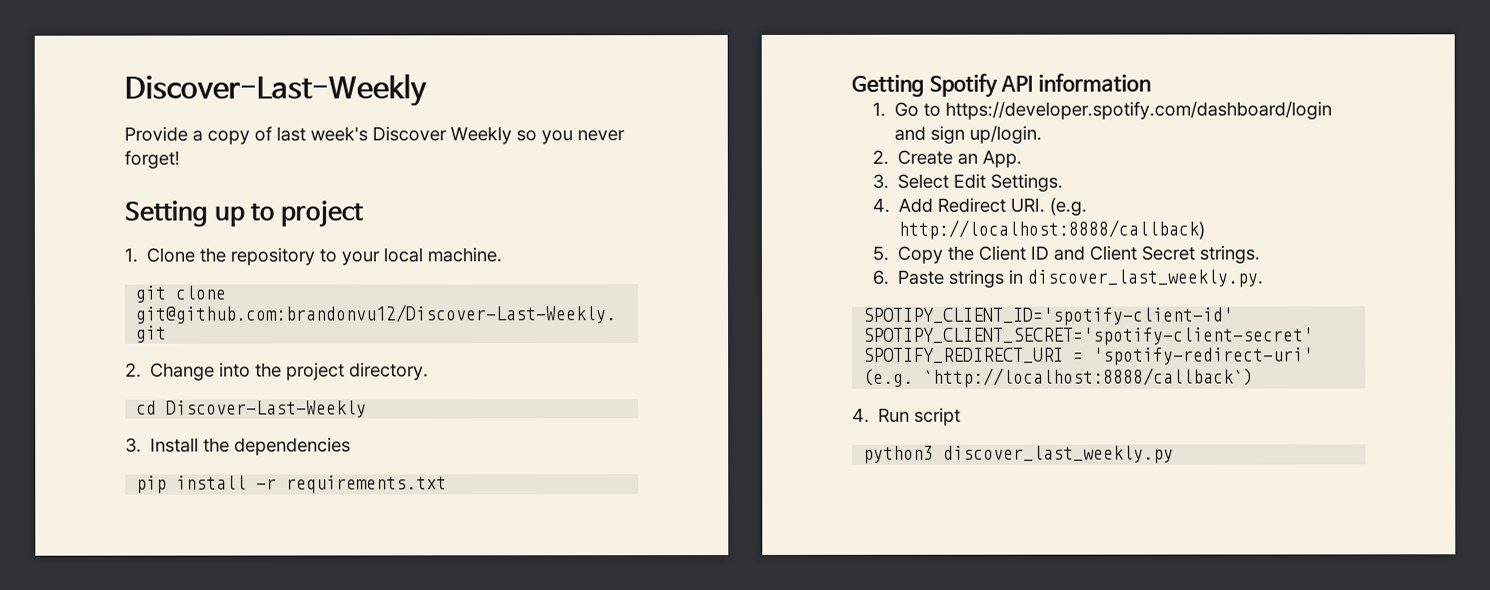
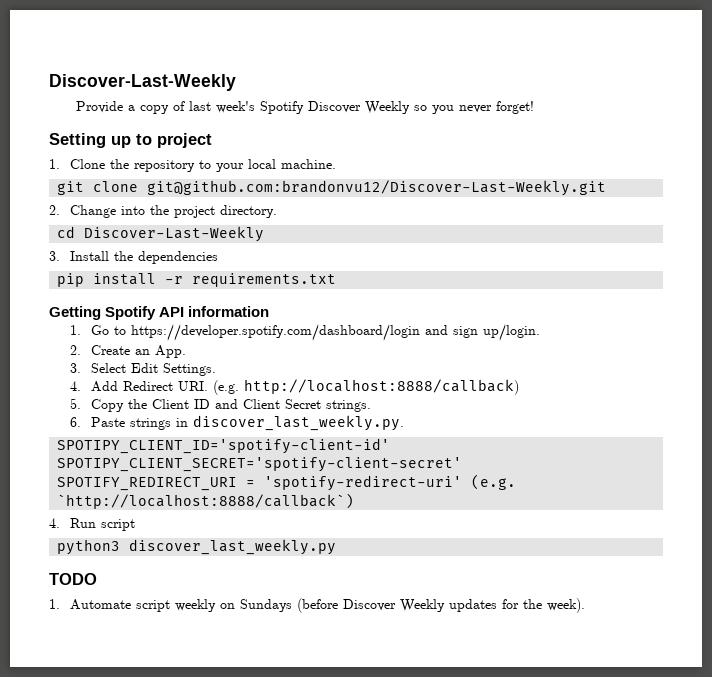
(368, 134) none -> [260,101,305,114] Spotify
(1175, 454) none -> [49,573,97,585] [49,598,585,613] // TODO // 1. Automate script weekly on Sundays (before Discover Weekly updates for the week).

